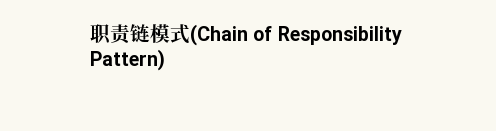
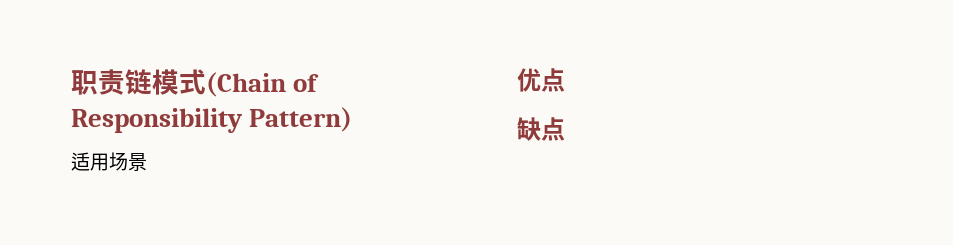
(165, 60) none -> [71,152,147,171] [517,68,565,92] [517,117,565,141] // 适用场景 // 优点 // 缺点

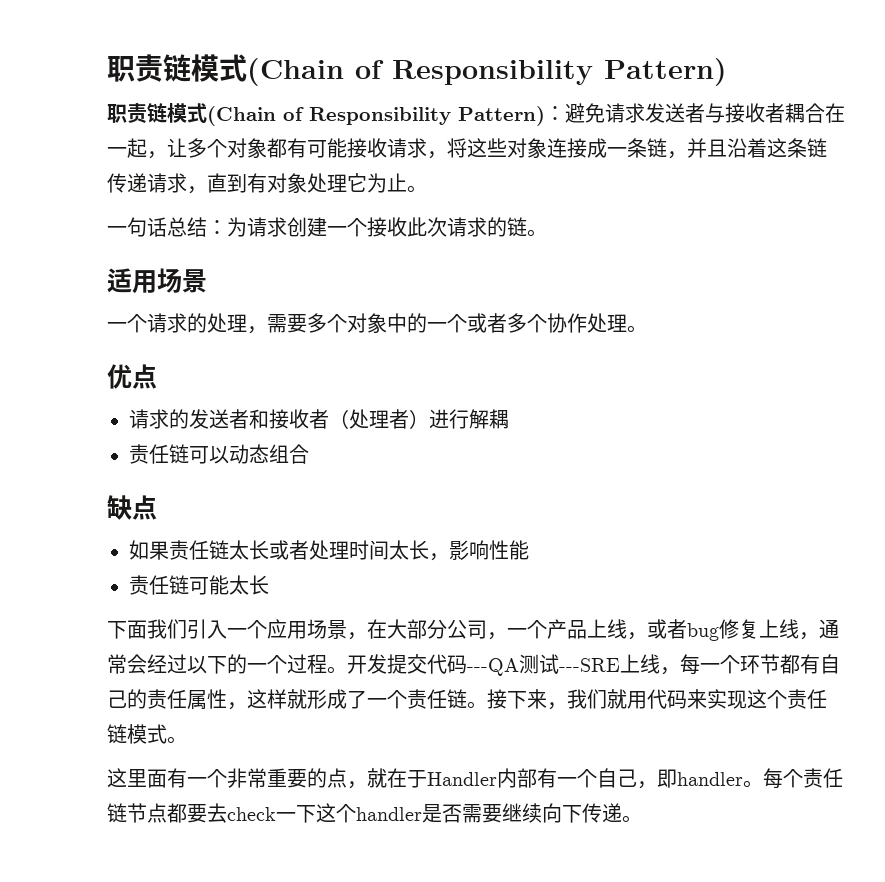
[71,152,147,171] [517,68,565,92] [517,117,565,141] 适用场景 // 优点 // 缺点 -> [107,103,845,126] [107,138,827,159] [107,173,427,194] [107,217,547,237] [107,268,207,294] [107,313,647,334] [107,364,157,389] [129,409,509,429] [129,444,309,464] [107,495,157,520] [129,540,529,561] [129,575,269,595] [107,619,839,641] [107,654,840,676] [107,689,827,710] [107,724,187,744] [107,768,843,789] [107,803,642,823] 职责链模式(Chain of Responsibility Pattern)：避免请求发送者与接收者耦合在一起，让多个对象都有可能接收请求，将这些对象连接成一条链，并且沿着这条链传递请求，直到有对象处理它为止。 // 一句话总结：为请求创建一个接收此次请求的链。 // 适用场景 // 一个请求的处理，需要多个对象中的一个或者多个协作处理。 // 优点 // 请求的发送者和接收者（处理者）进行解耦 // 责任链可以动态组合 // 缺点 // 如果责任链太长或者处理时间太长，影响性能 // 责任链可能太长 // 下面我们引入一个应用场景，在大部分公司，一个产品上线，或者bug修复上线，通常会经过以下的一个过程。开发提交代码---QA测试---SRE上线，每一个环节都有自己的责任属性，这样就形成了一个责任链。接下来，我们就用代码来实现这个责任链模式。 // 这里面有一个非常重要的点，就在于Handler内部有一个自己，即handler。每个责任链节点都要去check一下这个handler是否需要继续向下传递。

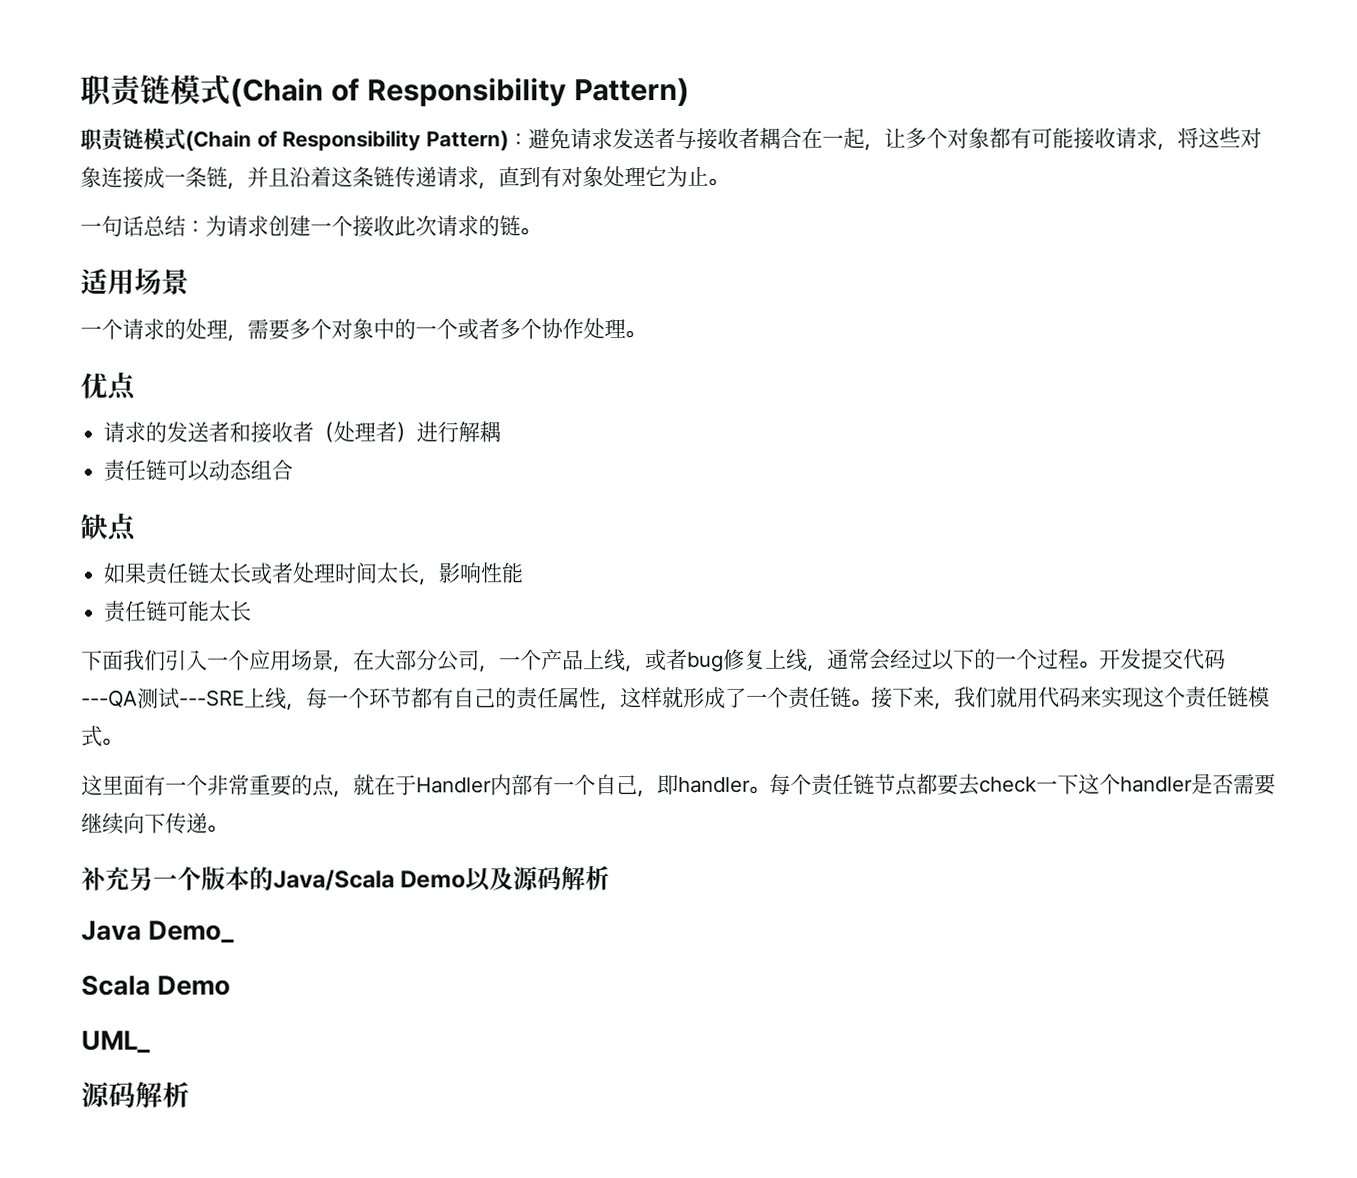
(642, 819) none -> [81,865,611,892] [81,920,236,943] [81,975,232,996] [81,1030,151,1053] [81,1081,190,1108] // 补充另一个版本的Java/Scala Demo以及源码解析 // Java Demo_ // Scala Demo // UML_ // 源码解析

